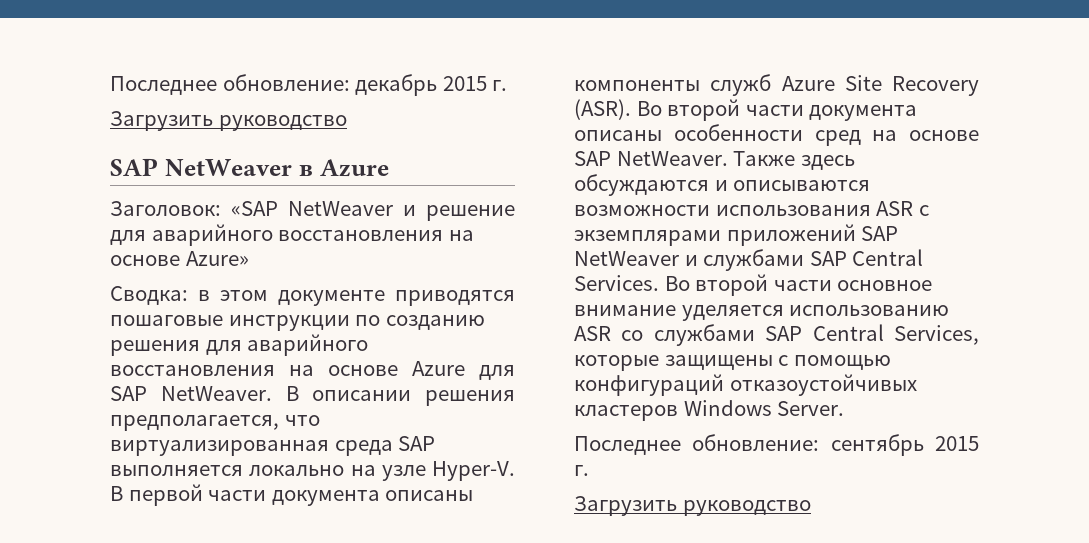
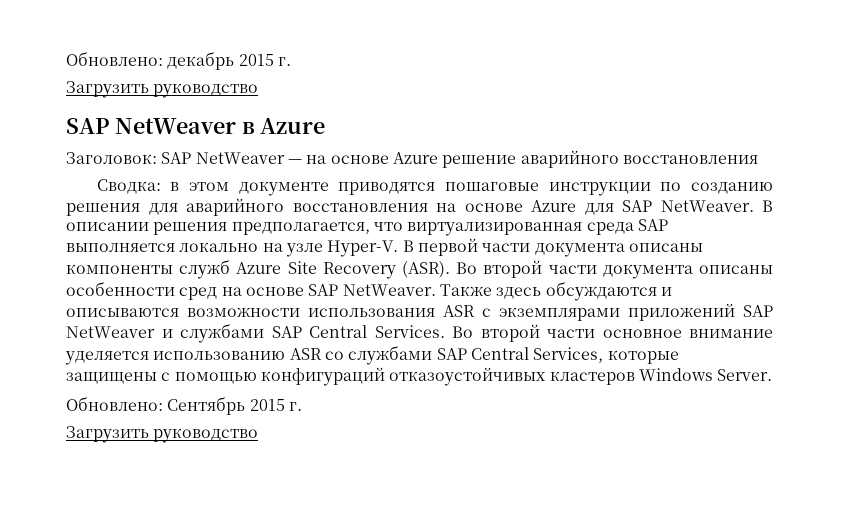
[110,74,350,95] Последнее обновление: -> [66,51,163,66] Обновлено:
[231,201,515,221] [110,224,474,246] [110,251,249,266] «SAP NetWeaver и решение для аварийного восстановления на основе Azure» -> [161,150,758,168] SAP NetWeaver — на основе Azure решение аварийного восстановления
[574,434,924,456] Последнее обновление: сентябрь -> [66,396,246,415] Обновлено: Сентябрь

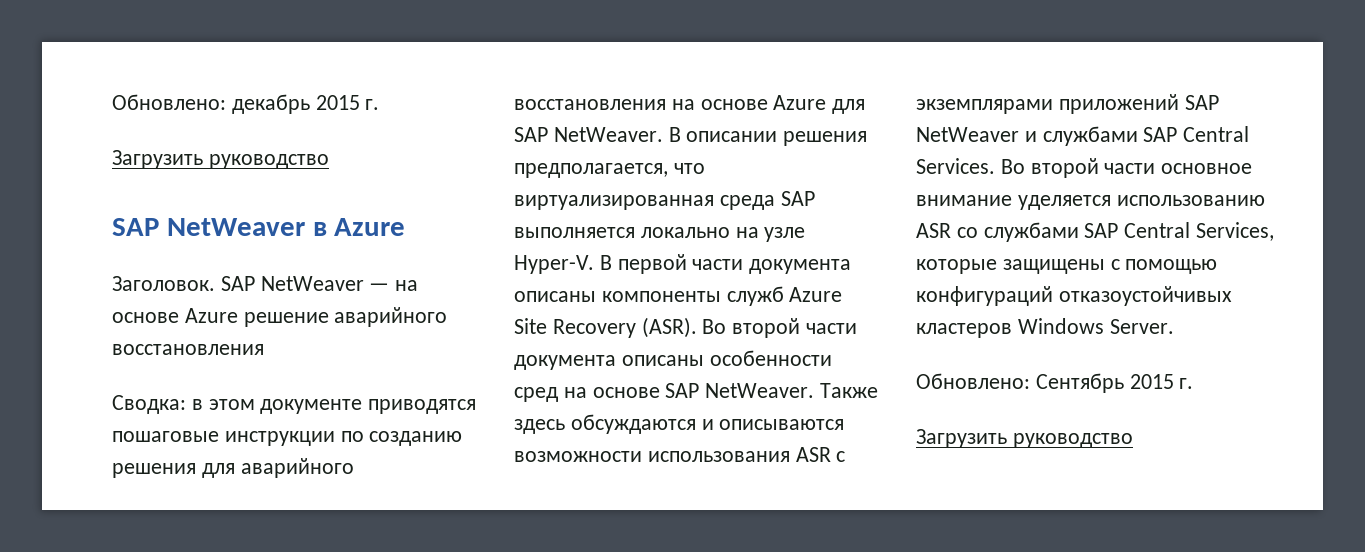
[66,152,157,164] Заголовок: -> [112,276,215,291] Заголовок.

